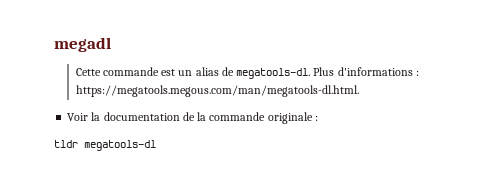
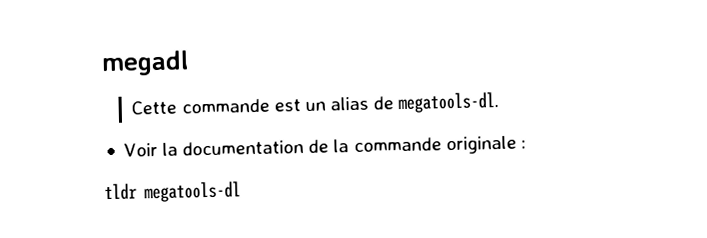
[313,67,419,76] [75,85,359,97] Plus d'informations : https://megatools.megous.com/man/megatools-dl.html. -> (500, 103) none

